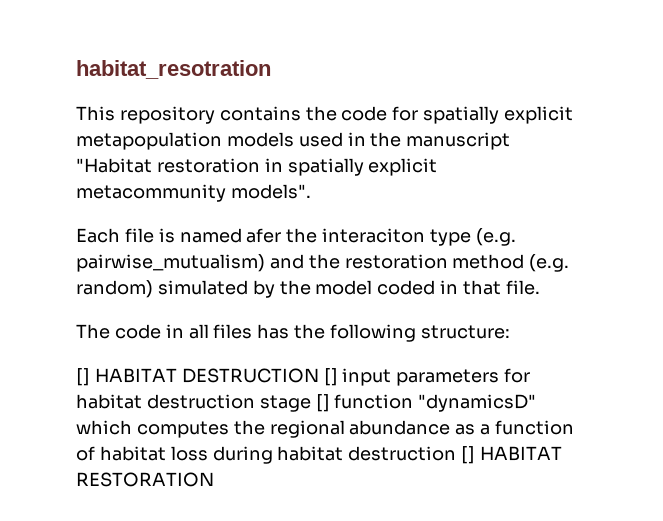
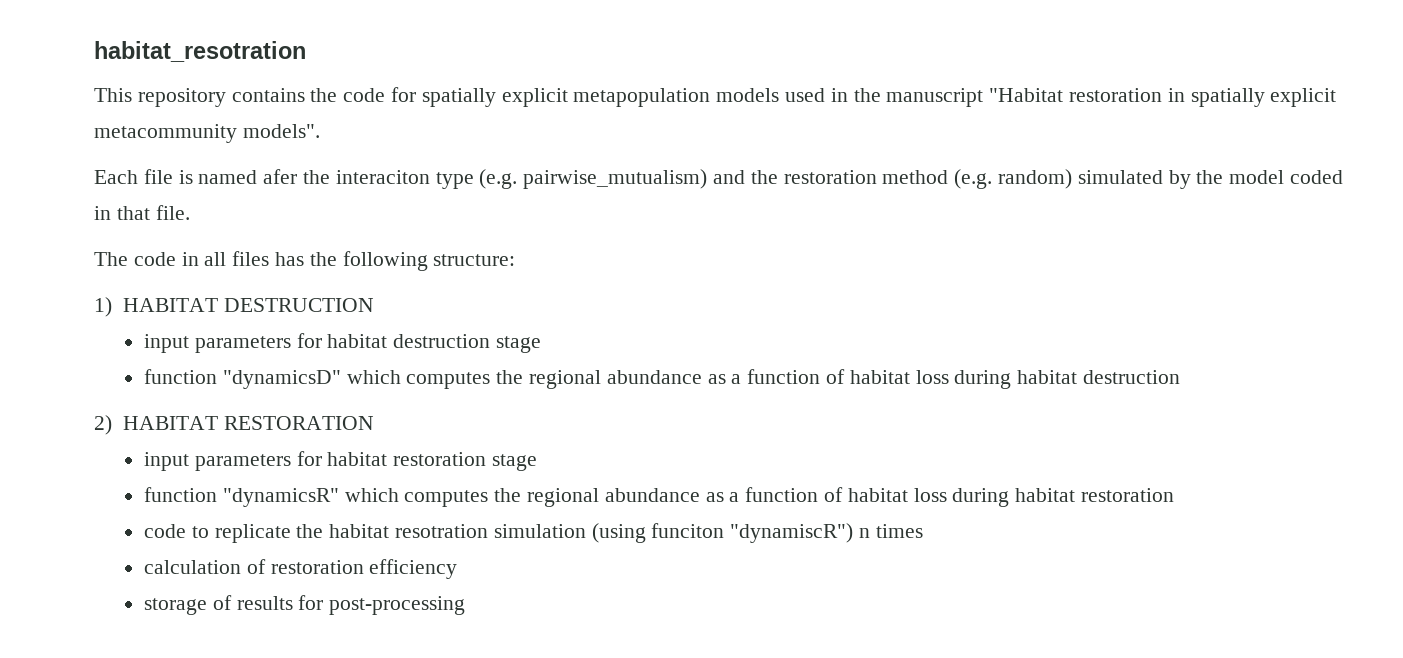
[76,368,90,386] [] -> [94,297,112,317] 1)
[323,368,338,386] [] -> (374, 305) //
[315,394,330,412] [] -> (541, 344) //
[461,446,476,464] [] -> [94,415,112,435] // 2)
(214, 479) none -> [143,451,537,471] [143,487,1174,507] [143,523,923,543] [143,559,458,579] [143,595,466,615] // input parameters for habitat restoration stage // function "dynamicsR" which computes the regional abundance as a function of habitat loss during habitat restoration // code to replicate the habitat resotration simulation (using funciton "dynamiscR") n times // calculation of restoration efficiency // storage of results for post-processing

